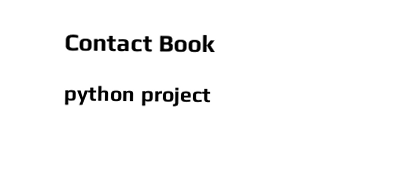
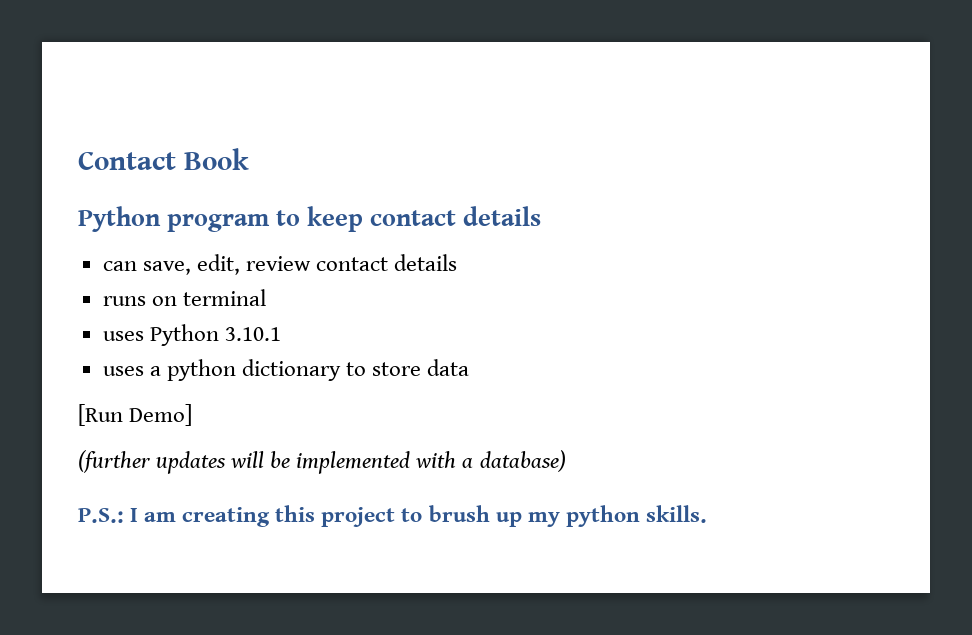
[63,85,212,108] python project -> [78,206,542,232] [102,254,458,275] [102,289,266,306] [102,324,281,346] [102,359,470,381] [78,404,193,426] [78,450,566,474] [78,505,707,527] Python program to keep contact details // can save, edit, review contact details // runs on terminal // uses Python 3.10.1 // uses a python dictionary to store data // [Run Demo] // (further updates will be implemented with a database) // P.S.: I am creating this project to brush up my python skills.

